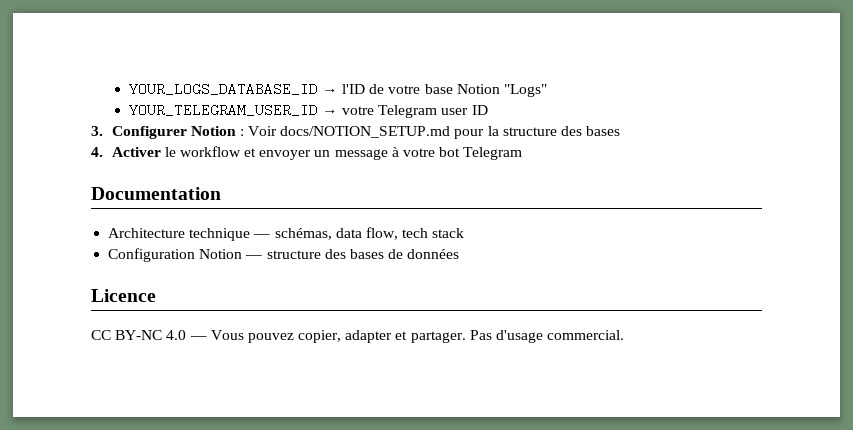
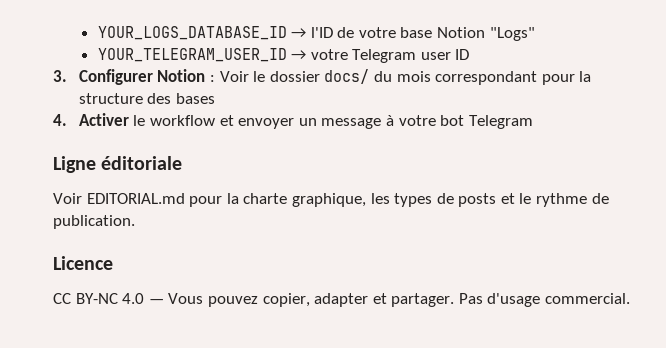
[280,126,451,138] docs/NOTION_SETUP.md -> [253,69,538,85] le dossier docs/ du mois correspondant
[91,187,221,200] [108,227,465,241] [108,248,460,262] Documentation // Architecture technique — schémas, data flow, tech stack // Configuration Notion — structure des bases de données -> [53,156,183,173] [53,193,609,207] [53,215,135,229] Ligne éditoriale // Voir EDITORIAL.md pour la charte graphique, les types de posts et le rythme de publication.

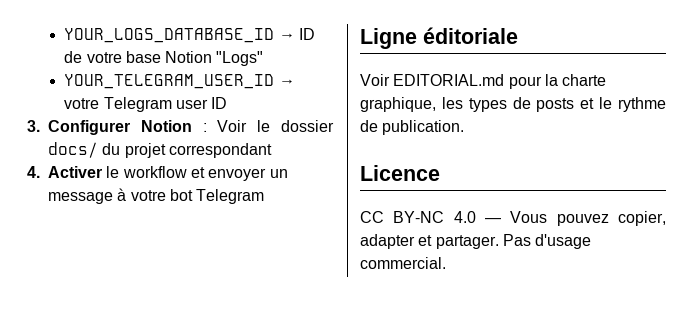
[310,27,333,38] l'ID -> [298,28,315,40] ID
[396,71,431,82] mois -> [124,143,166,158] projet
[541,71,592,85] [78,93,215,104] pour la structure des bases -> (272, 150) none

